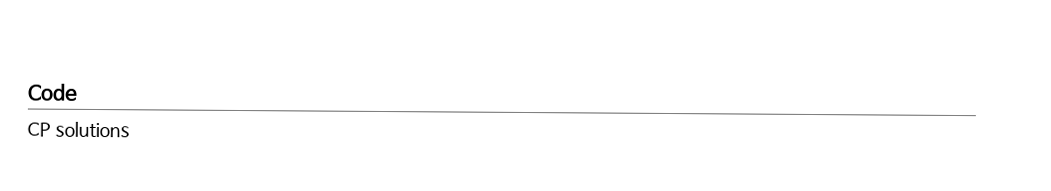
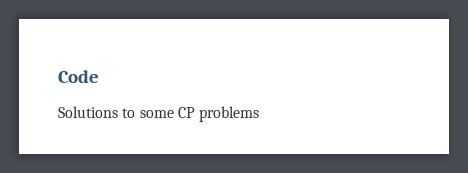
[27,121,130,139] CP solutions -> [58,106,260,122] Solutions to some CP problems

